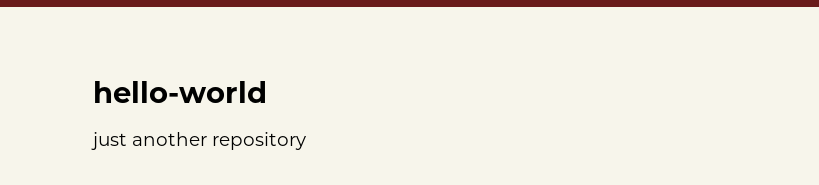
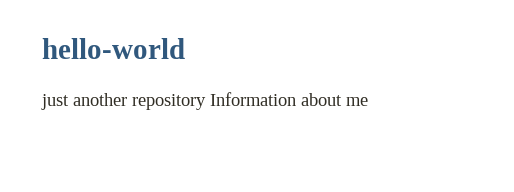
(306, 141) none -> [210,92,368,106] Information about me

